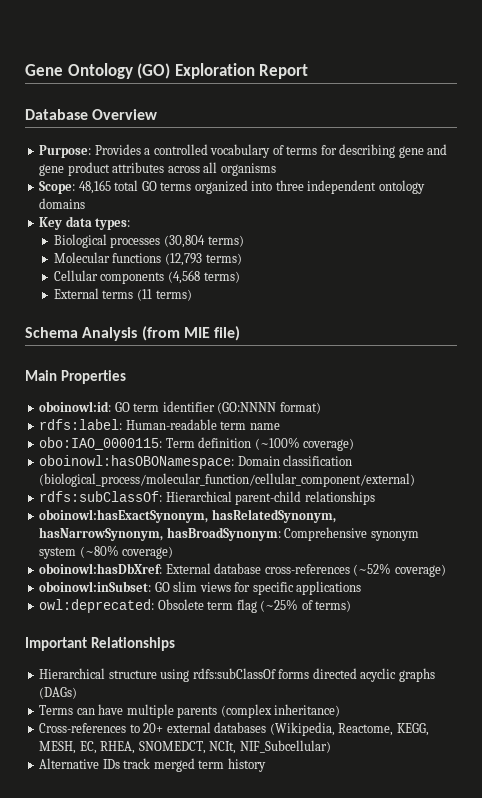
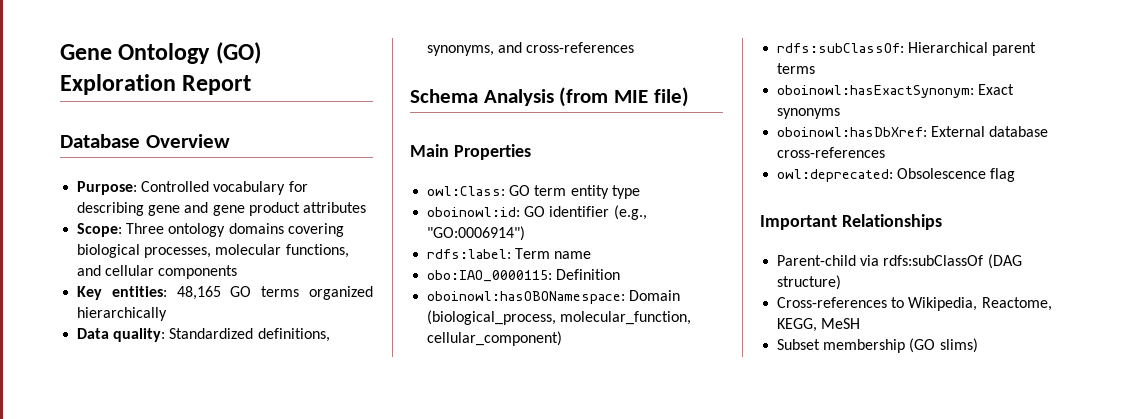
[94,144,318,158] Provides a controlled vocabulary of terms -> [141,181,286,195] Controlled vocabulary
[167,162,276,176] [39,180,425,194] [39,198,86,209] [39,216,131,230] [53,234,244,248] [53,252,242,266] [53,270,240,284] [53,288,192,301] across all organisms // Scope: 48,165 total GO terms organized into three independent ontology domains // Key data types: // Biological processes (30,804 terms) // Molecular functions (12,793 terms) // Cellular components (4,568 terms) // External terms (11 terms) -> [77,223,344,237] [77,244,349,258] [77,265,238,279] [77,286,373,300] [77,307,168,321] [77,328,330,342] [427,42,635,56] // Scope: Three ontology domains covering biological processes, molecular functions, and cellular components // Key entities: 48,165 GO terms organized hierarchically // Data quality: Standardized definitions, synonyms, and cross-references
[39,401,321,414] oboinowl:id: GO term identifier (GO:NNNN format) -> [427,185,640,199] [427,205,647,220] [427,226,526,241] owl:Class: GO term entity type // oboinowl:id: GO identifier (e.g., "GO:0006914")
[125,419,247,430] Human-readable term -> [515,248,551,259] Term
[165,437,355,451] Term definition (~100% coverage) -> [556,269,621,280] Definition
[283,455,353,466] [39,473,416,487] classification (biological_process/molecular_function/cellular_component/external) -> [427,310,692,325] [427,331,563,346] (biological_process, molecular_function, cellular_component)
[235,491,375,505] [39,509,336,523] [39,527,419,541] [39,545,174,559] [39,563,446,577] [39,581,362,595] parent-child relationships // oboinowl:hasExactSynonym, hasRelatedSynonym, hasNarrowSynonym, hasBroadSynonym: Comprehensive synonym system (~80% coverage) // oboinowl:hasDbXref: External database cross-references (~52% coverage) // oboinowl:inSubset: GO slim views for specific applications -> [992,42,1037,56] [777,63,816,74] [777,84,1015,98] [777,108,841,119] [777,126,1049,137] [777,147,886,158] parent terms // oboinowl:hasExactSynonym: Exact synonyms // oboinowl:hasDbXref: External database cross-references
[157,599,234,610] Obsolete term -> [897,168,987,179] Obsolescence
[260,599,352,612] (~25% of terms) -> (1016, 175) none
[39,668,435,682] [39,687,78,699] [39,704,341,718] [39,722,429,736] [39,740,331,754] [39,758,266,772] Hierarchical structure using rdfs:subClassOf forms directed acyclic graphs (DAGs) // Terms can have multiple parents (complex inheritance) // Cross-references to 20+ external databases (Wikipedia, Reactome, KEGG, MESH, EC, RHEA, SNOMEDCT, NCIt, NIF_Subcellular) // Alternative IDs track merged term history -> [777,254,1022,269] [777,275,842,290] [777,297,1052,311] [777,318,861,332] [777,338,978,353] Parent-child via rdfs:subClassOf (DAG structure) // Cross-references to Wikipedia, Reactome, KEGG, MeSH // Subset membership (GO slims)

